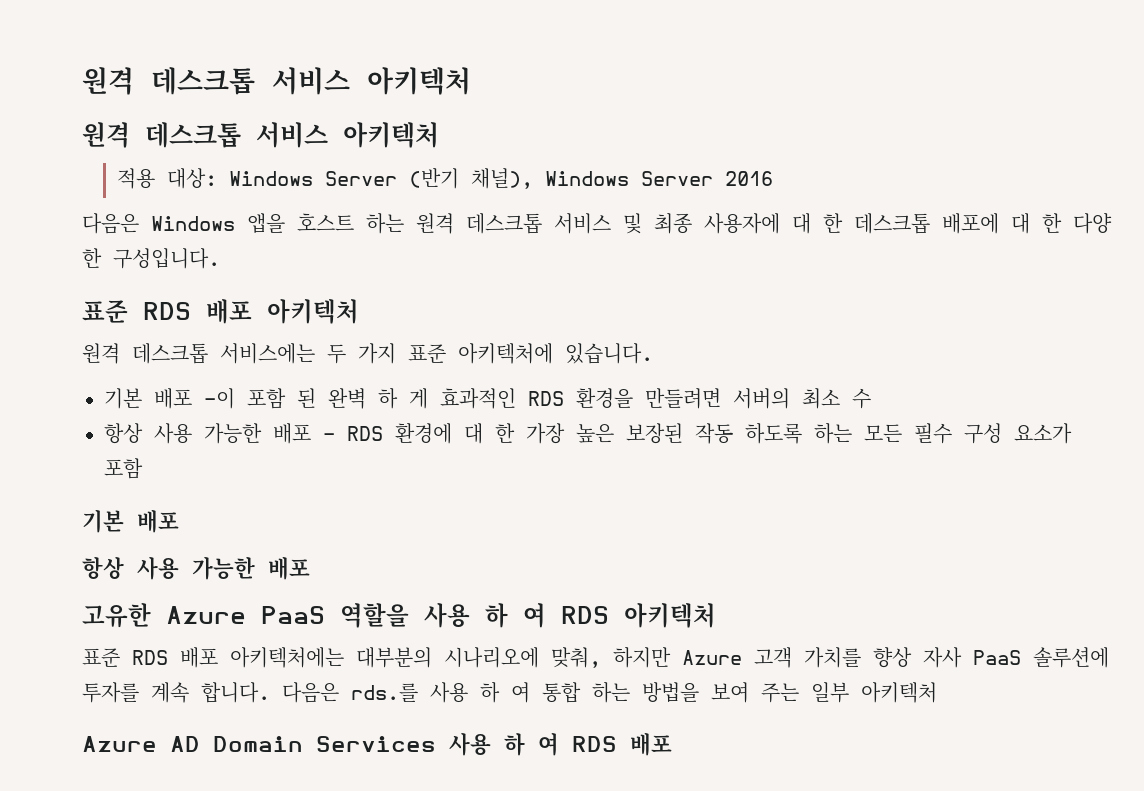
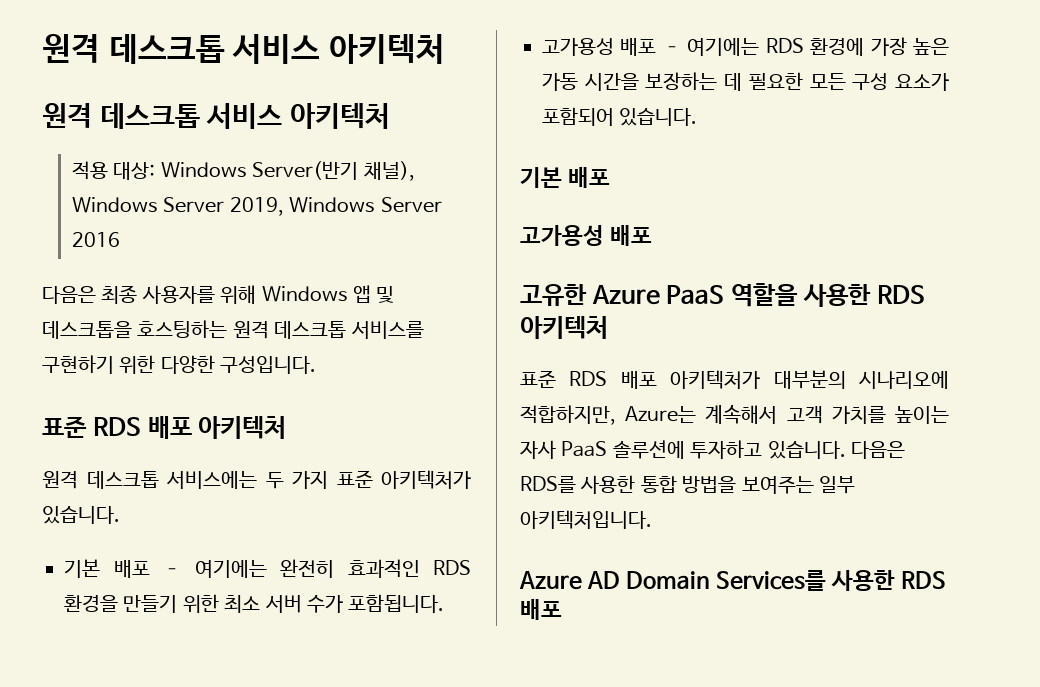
[325,168,534,189] Server (반기 채널), -> [252,161,415,181] [71,197,284,216] Server(반기 채널), Windows Server 2019,
[151,213,1112,234] [82,248,102,268] Windows 앱을 호스트 하는 원격 데스크톱 서비스 및 최종 사용자에 대 한 데스크톱 배포에 대 한 다양 한 -> [101,285,395,304] [42,320,424,339] [42,355,215,374] 최종 사용자를 위해 Windows 앱 및 데스크톱을 호스팅하는 원격 데스크톱 서비스를 구현하기 위한 다양한
[458,343,653,364] [104,388,871,409] [104,423,335,444] 아키텍처에 있습니다. // 기본 배포 –이 포함 된 완벽 하 게 효과적인 RDS 환경을 만들려면 서버의 최소 수 // 항상 사용 가능한 배포 – -> [381,470,471,489] [42,506,120,524] [64,559,471,578] [64,594,445,613] [542,38,760,56] 아키텍처가 있습니다. // 기본 배포 – 여기에는 완전히 효과적인 RDS 환경을 만들기 위한 최소 서버 수가 포함됩니다. // 고가용성 배포 – 여기에는
[464,423,1072,444] [104,458,143,479] 대 한 가장 높은 보장된 작동 하도록 하는 모든 필수 구성 요소가 포함 -> [870,37,949,56] [542,72,949,91] [542,107,698,126] 가장 높은 가동 시간을 보장하는 데 필요한 모든 구성 요소가 포함되어 있습니다.
[82,556,255,580] 항상 사용 가능한 -> [520,225,604,246] 고가용성
[424,603,546,628] 사용 하 여 -> [802,284,871,307] 사용한
[230,647,344,668] 아키텍처에는 -> [670,370,761,389] 아키텍처가
[551,647,742,668] 맞춰, 하지만 Azure -> [520,404,778,425] 적합하지만, Azure는 계속해서
[873,647,912,668] 향상 -> [895,406,949,424] 높이는
[82,682,937,703] 투자를 계속 합니다. 다음은 rds.를 사용 하 여 통합 하는 방법을 보여 주는 일부 아키텍처 -> [690,440,905,459] [520,475,855,494] [520,510,652,529] 투자하고 있습니다. 다음은 RDS를 사용한 통합 방법을 보여주는 일부 아키텍처입니다.
[316,733,559,756] Services 사용 하 여 -> [716,570,896,591] Services를 사용한

